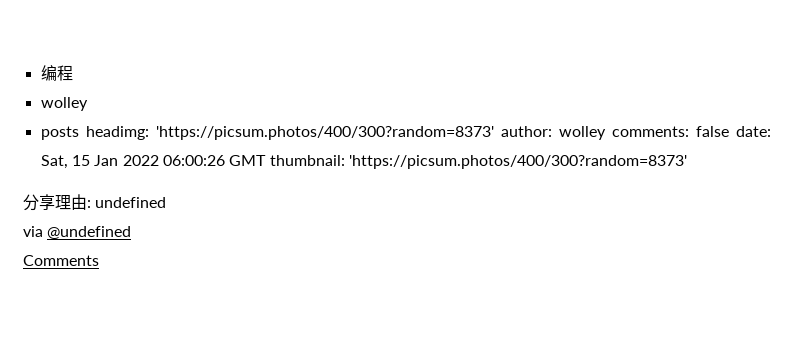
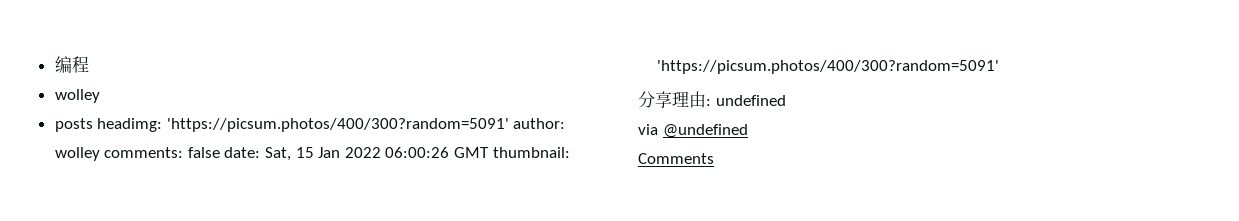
[155,126,494,140] 'https://picsum.photos/400/300?random=8373' -> [166,118,509,132] 'https://picsum.photos/400/300?random=5091'
[348,155,687,169] 'https://picsum.photos/400/300?random=8373' -> [656,60,999,74] 'https://picsum.photos/400/300?random=5091'

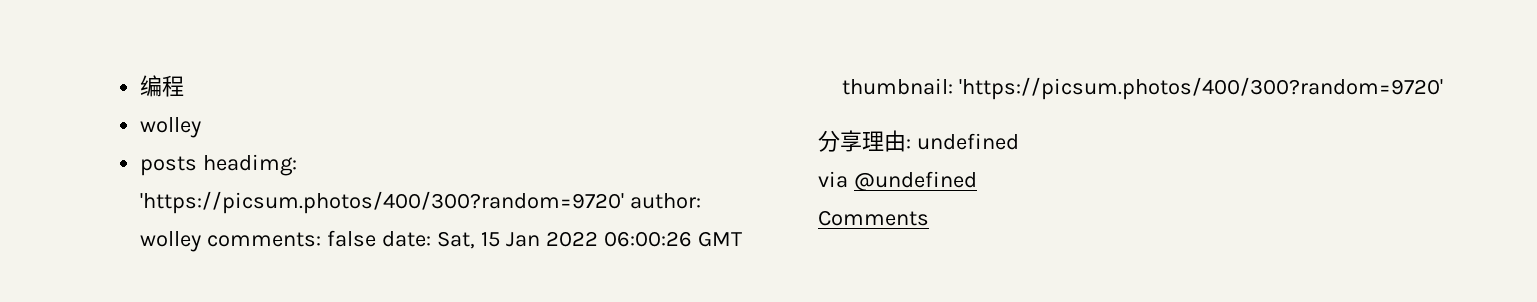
[166,118,509,132] 'https://picsum.photos/400/300?random=5091' -> [140,191,625,214] 'https://picsum.photos/400/300?random=9720'
[656,60,999,74] 'https://picsum.photos/400/300?random=5091' -> [959,77,1444,100] 'https://picsum.photos/400/300?random=9720'

